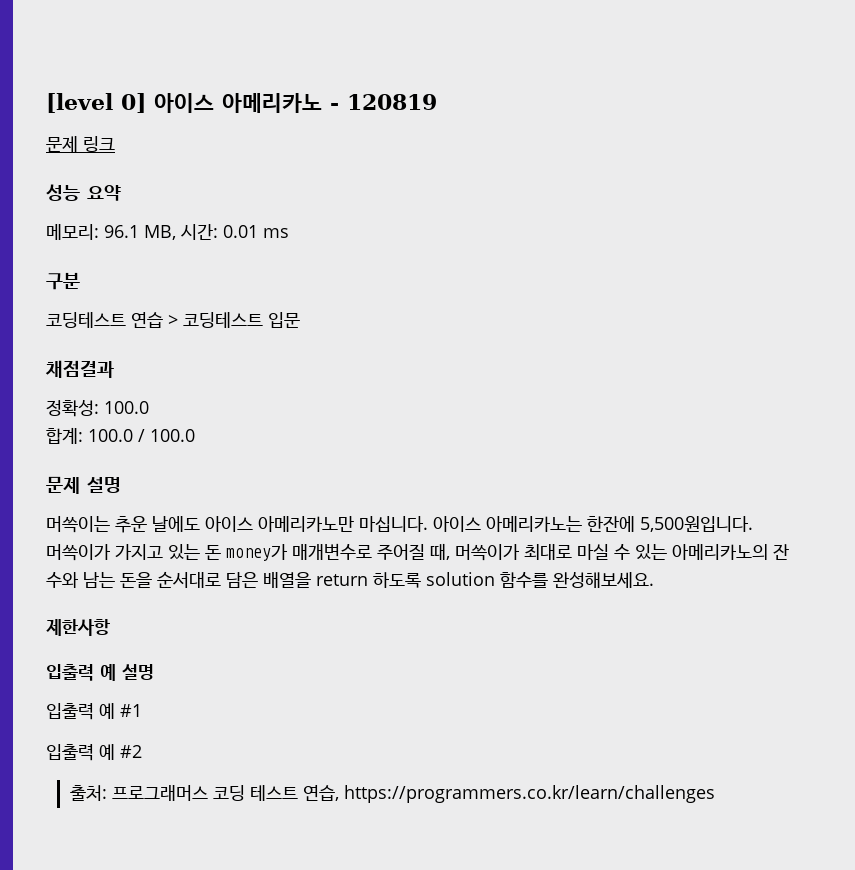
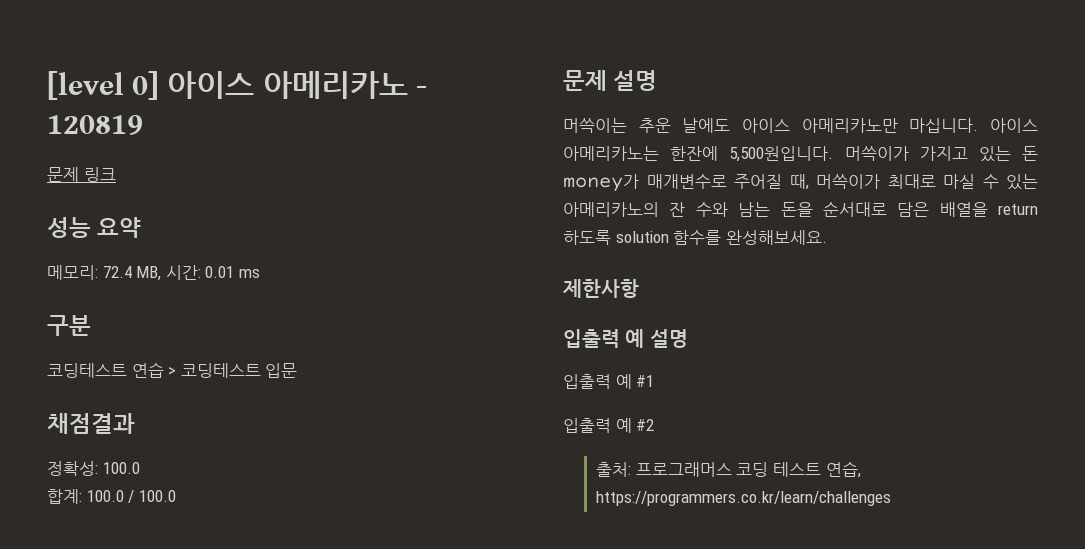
[104,225,139,238] 96.1 -> [102,266,132,278] 72.4

